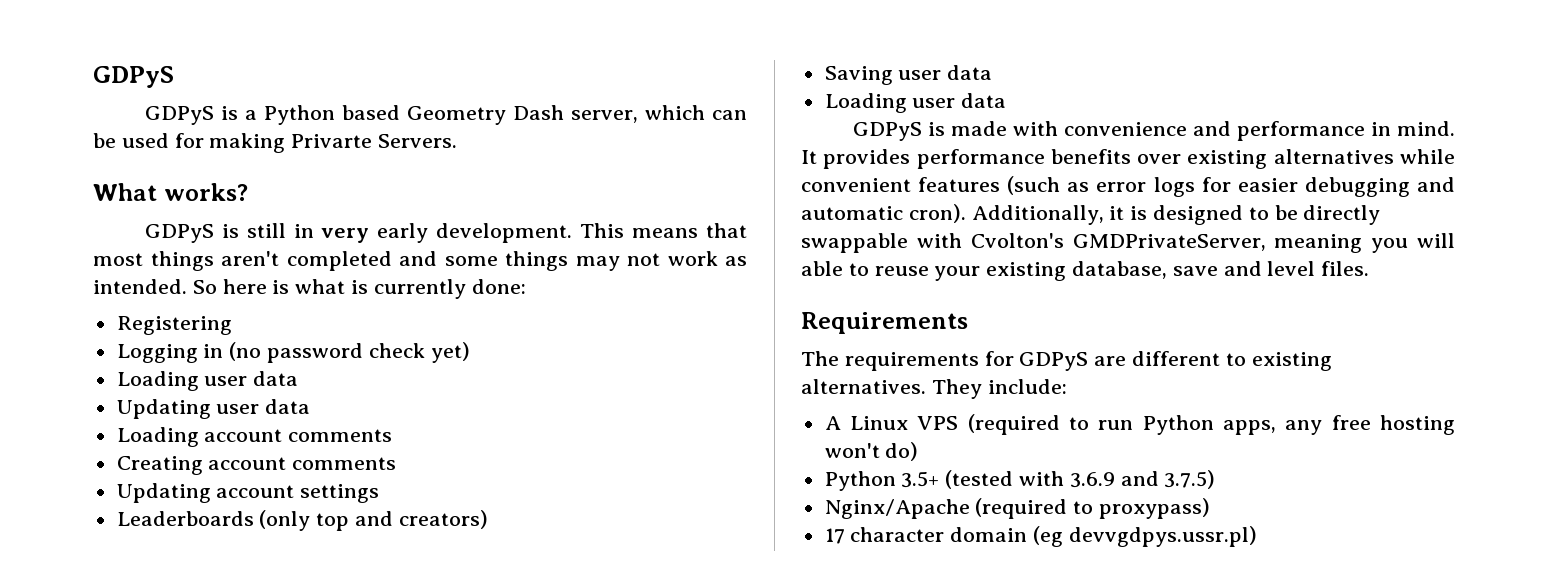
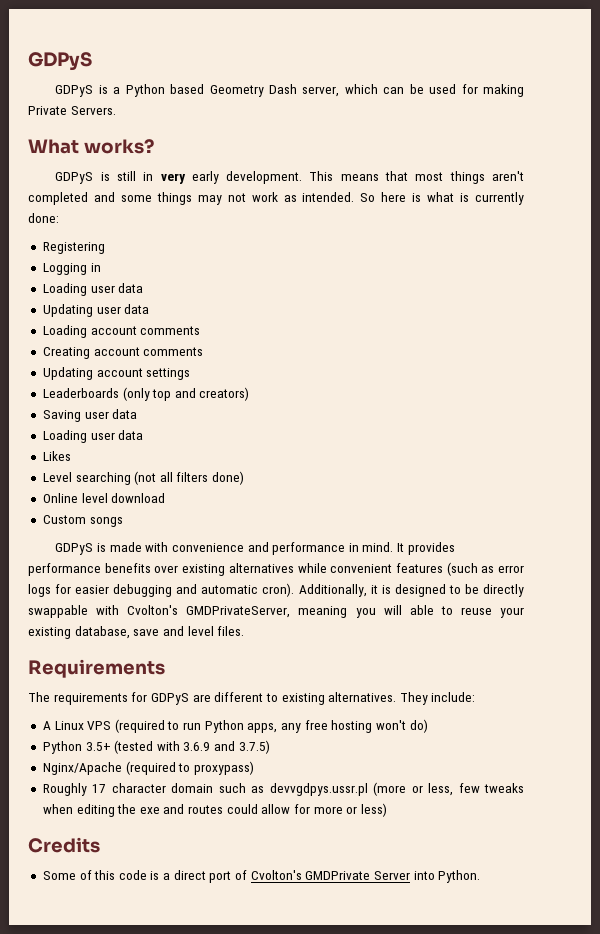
[291,134,373,148] Privarte -> [28,106,67,115] Private
[229,342,470,363] (no password check yet) -> (101, 267) none
(1007, 100) none -> [42,451,71,461] [42,471,245,485] [42,493,166,503] [42,515,123,527] // Likes // Level searching (not all filters done) // Online level download // Custom songs
(1211, 508) none -> [42,783,87,796] Roughly
[1033,526,1257,547] (eg devvgdpys.ussr.pl) -> [218,782,524,796] [42,803,387,817] [28,837,100,853] [42,870,481,883] such as devvgdpys.ussr.pl (more or less, few tweaks when editing the exe and routes could allow for more or less) // Credits // Some of this code is a direct port of Cvolton's GMDPrivate Server into Python.

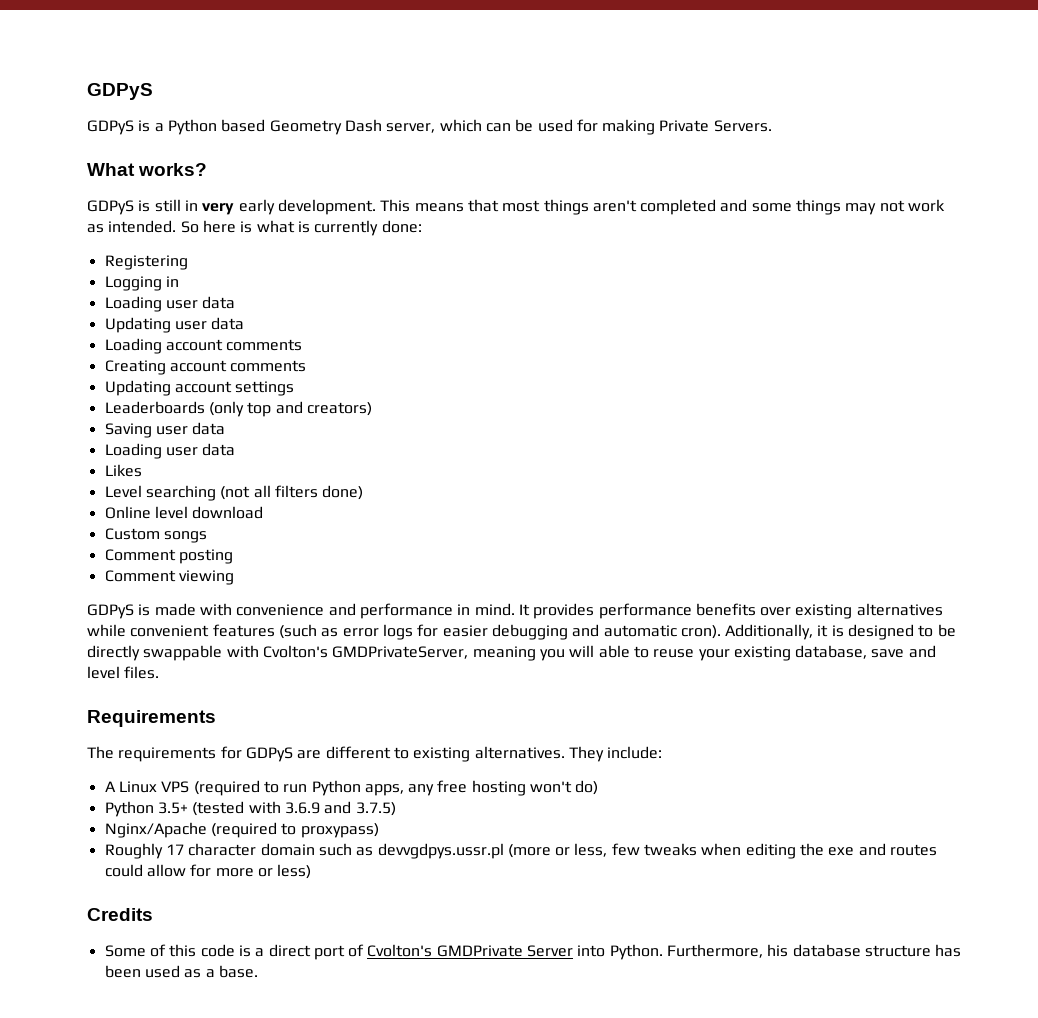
(123, 522) none -> [104,549,233,564] [104,570,234,585] // Comment posting // Comment viewing
(481, 876) none -> [667,944,962,958] [104,965,258,978] Furthermore, his database structure has been used as a base.

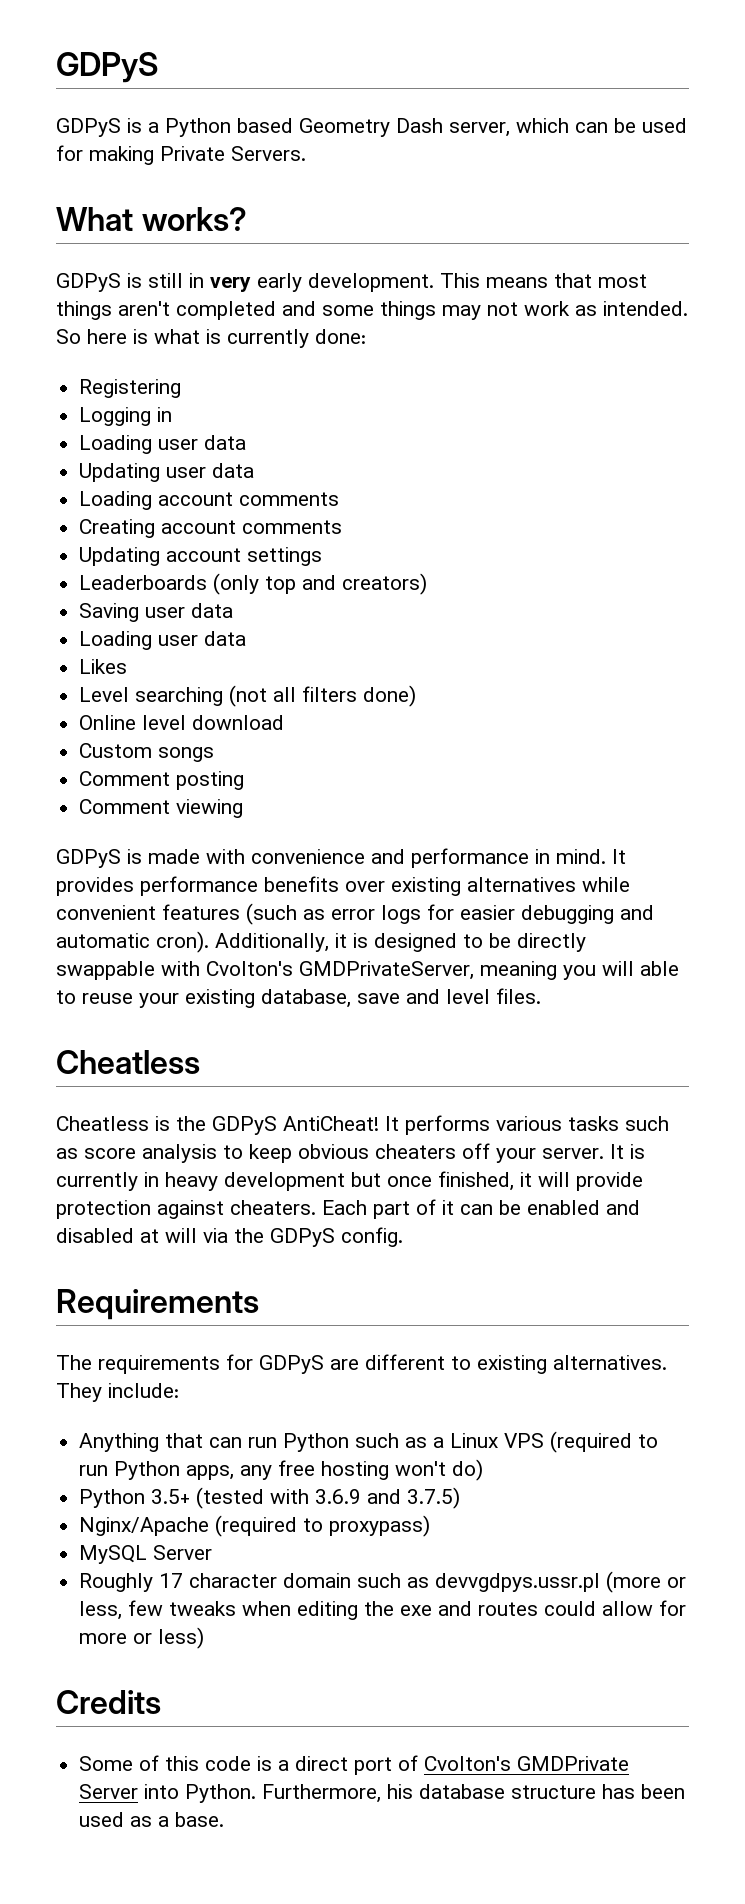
(160, 672) none -> [56,1050,200,1074] [56,1115,669,1135] [56,1143,645,1163] [56,1171,643,1191] [56,1199,640,1219] [56,1227,403,1247] // Cheatless // Cheatless is the GDPyS AntiCheat! It performs various tasks such as score analysis to keep obvious cheaters off your server. It is currently in heavy development but once finished, it will provide protection against cheaters. Each part of it can be enabled and disabled at will via the GDPyS config.
[104,781,116,792] A -> [79,1433,445,1452] Anything that can run Python such as a
(379, 830) none -> [79,1545,213,1564] // MySQL Server

